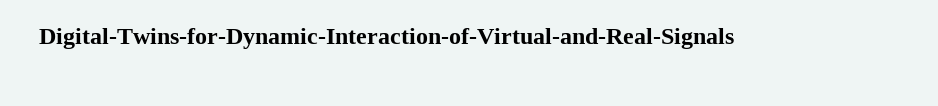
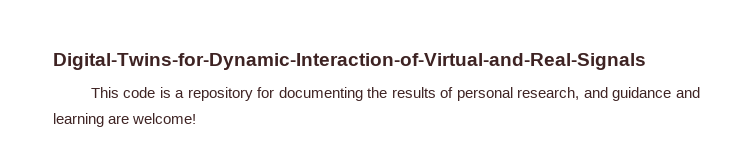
(734, 38) none -> [90,87,701,101] [53,113,197,127] // This code is a repository for documenting the results of personal research, and guidance and learning are welcome!

